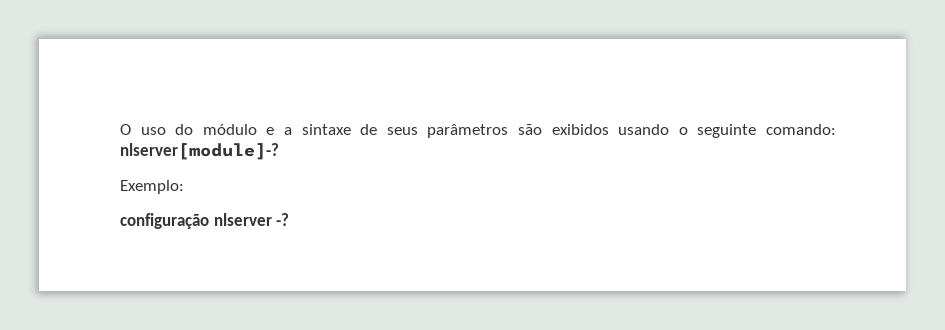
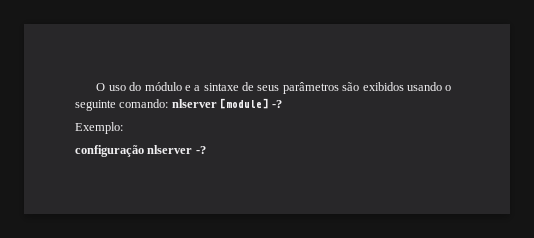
[120,143,279,160] nlserver[module]-? -> [171,98,282,109] nlserver [module] -?

